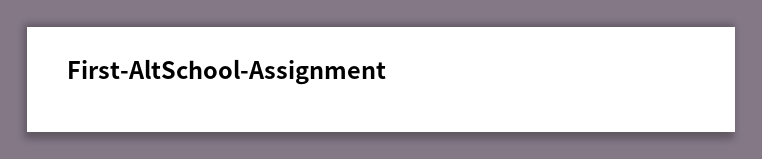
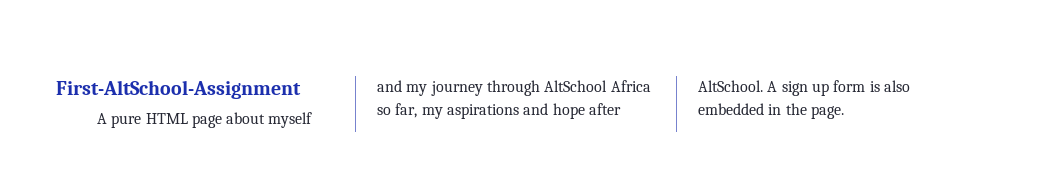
(386, 72) none -> [96,112,313,128] [377,80,651,96] [377,103,621,119] [698,80,910,96] [698,103,844,119] // A pure HTML page about myself and my journey through AltSchool Africa so far, my aspirations and hope after AltSchool. A sign up form is also embedded in the page.

